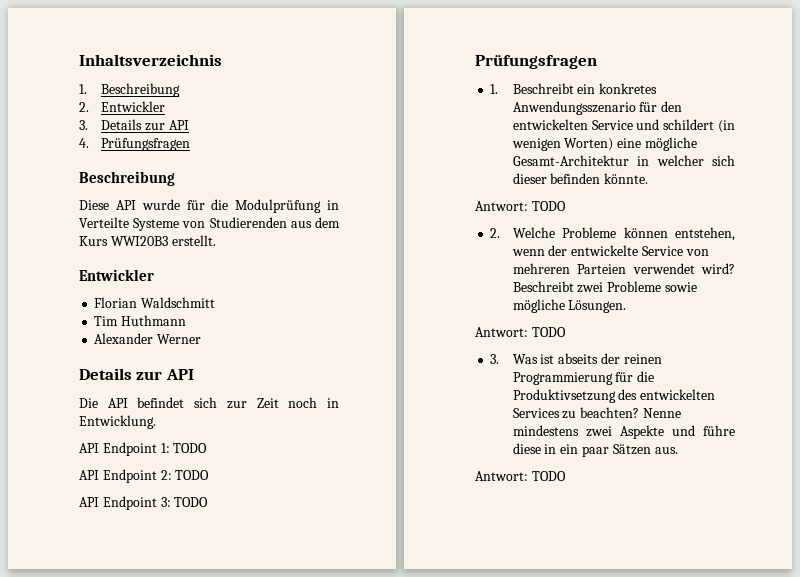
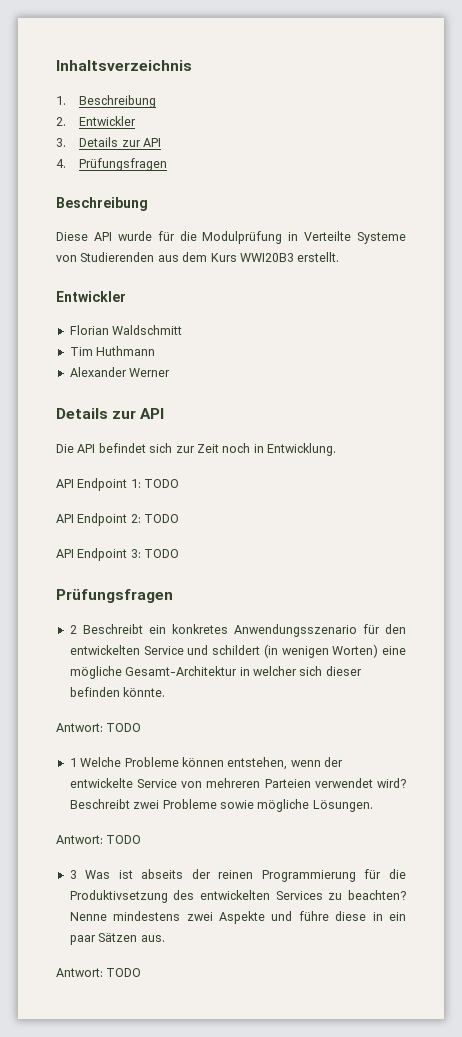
[490,84,499,94] 1. -> [69,625,77,634] 2
[490,228,501,238] 2. -> [69,758,77,767] 1
[490,354,500,364] 3. -> [69,870,77,879] 3

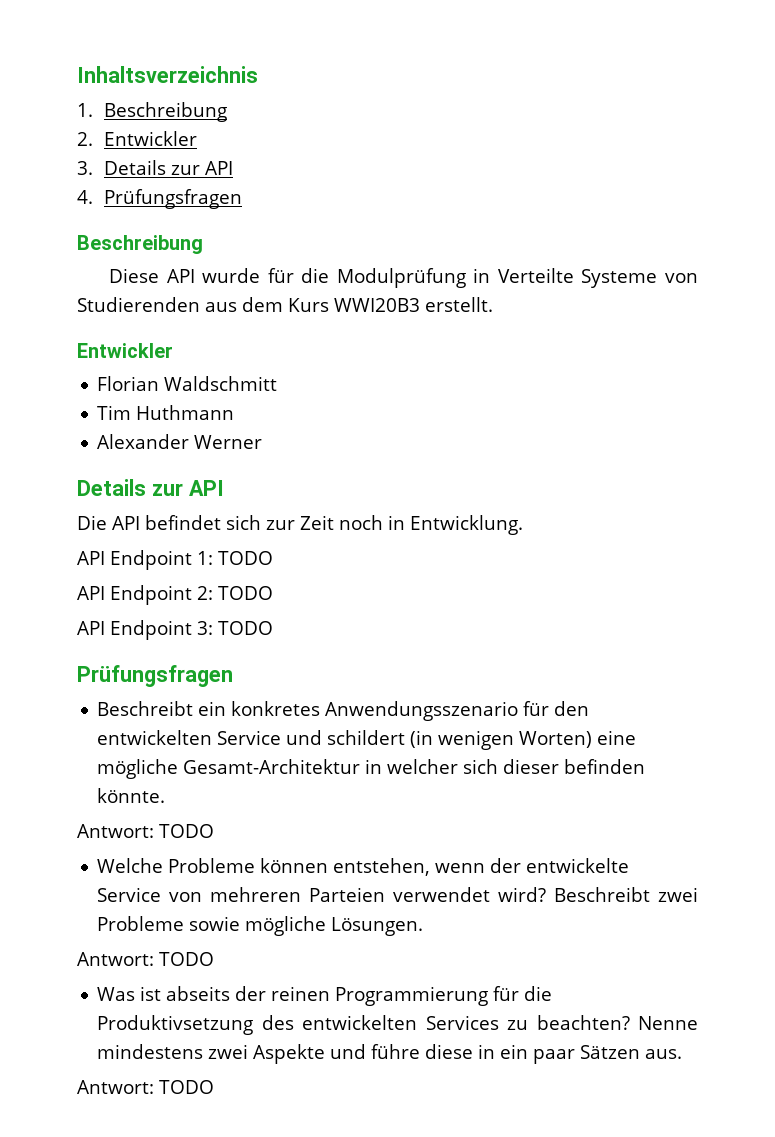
[69,625,77,634] 2 -> (233, 676) none
[69,758,77,767] 1 -> (214, 831) none
[69,870,77,879] 3 -> (214, 959) none

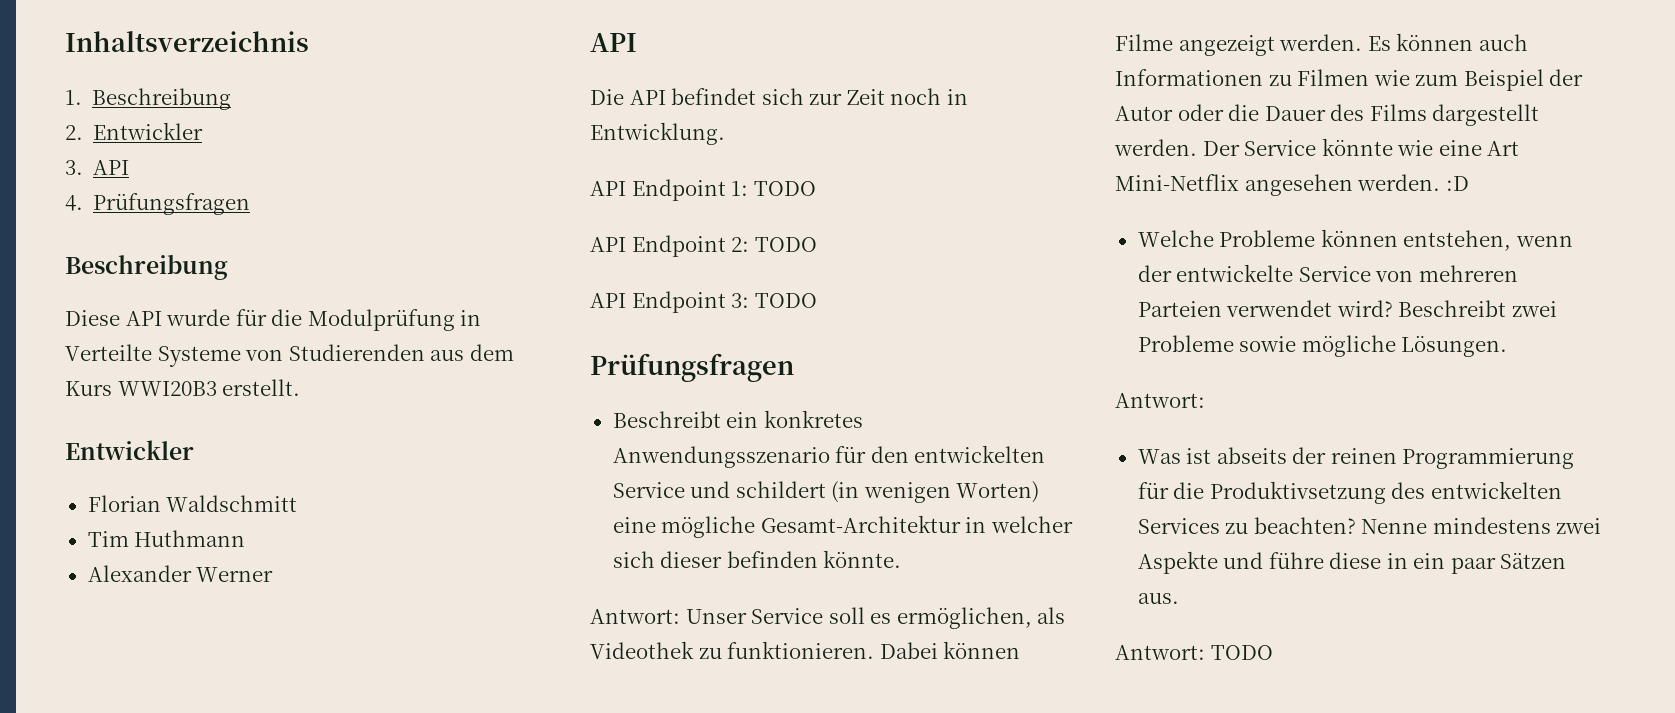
[104,160,201,175] Details zur -> (83, 167) none
[77,479,183,496] Details zur -> (274, 574) none
[159,824,214,838] TODO -> [685,607,1066,629] [590,641,1021,659] [1115,33,1528,56] [1115,69,1584,91] [1115,104,1540,126] [1114,138,1520,156] [1115,174,1469,196] Unser Service soll es ermöglichen, als Videothek zu funktionieren. Dabei können Filme angezeigt werden. Es können auch Informationen zu Filmen wie zum Beispiel der Autor oder die Dauer des Films dargestellt werden. Der Service könnte wie eine Art Mini-Netflix angesehen werden. :D
[159,952,214,966] TODO -> (1205, 400) none

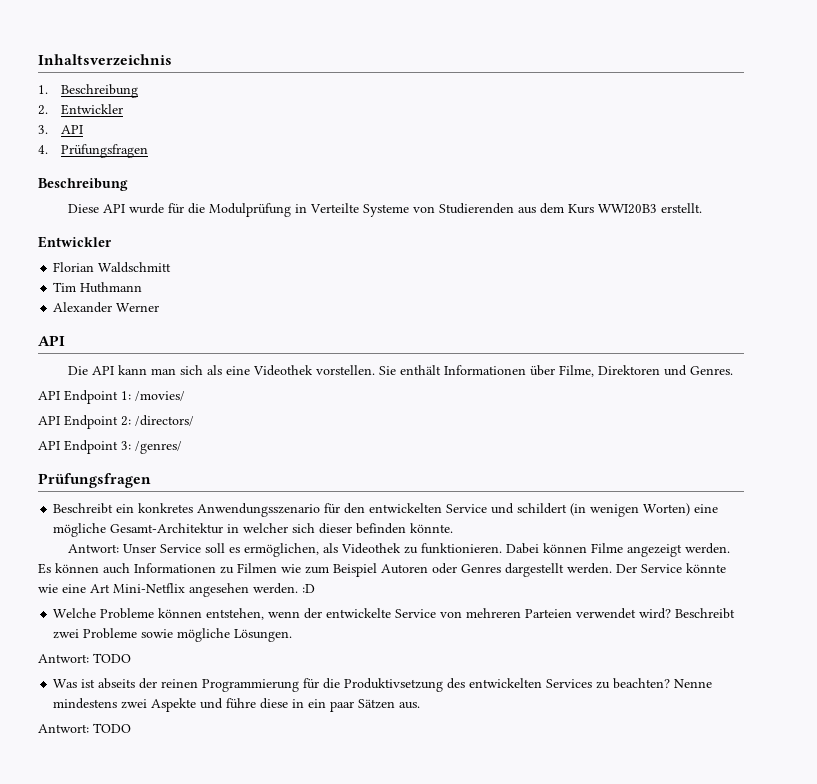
[671,88,968,105] [590,122,725,145] befindet sich zur Zeit noch in Entwicklung. -> [117,365,733,377] kann man sich als eine Videothek vorstellen. Sie enthält Informationen über Filme, Direktoren und Genres.
[753,181,816,196] TODO -> [135,391,185,401] /movies/
[754,237,817,252] TODO -> [135,415,194,426] /directors/
[754,293,817,308] TODO -> [135,441,182,454] /genres/
[1549,69,1584,86] [1115,104,1427,121] der Autor oder die Dauer des Films -> [381,563,501,574] Autoren oder Genres
(1205, 400) none -> [93,653,131,663] TODO

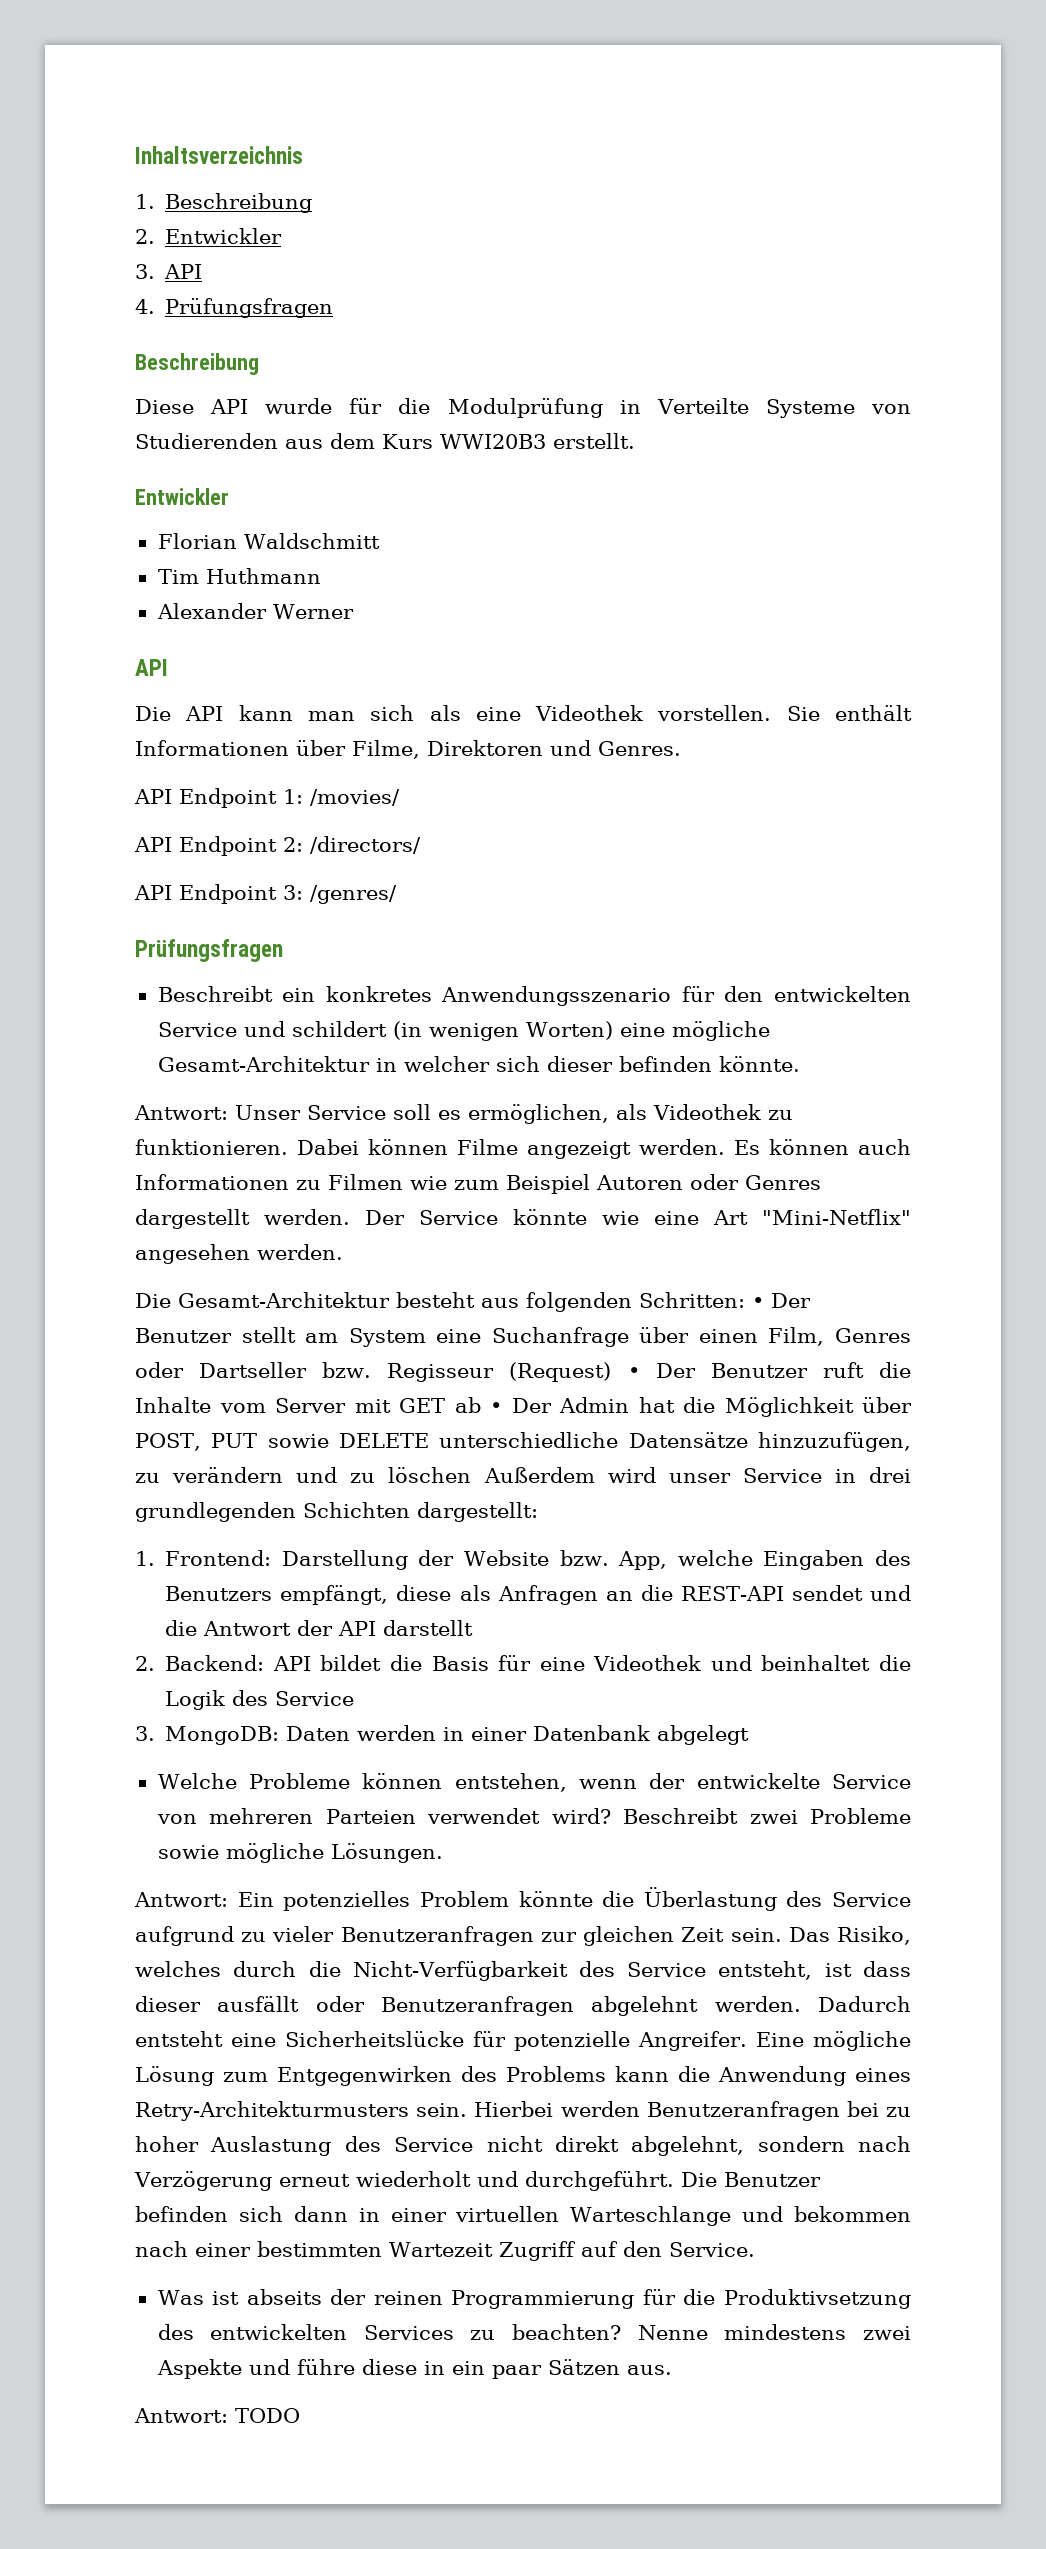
[113,583,185,593] Mini-Netflix -> [762,1209,911,1225] "Mini-Netflix"
[302,584,315,593] :D -> [135,1292,811,1312] [135,1327,911,1347] [135,1362,912,1382] [135,1397,912,1417] [135,1432,911,1452] [135,1467,912,1483] [135,1502,538,1522] [135,1550,911,1570] [165,1585,911,1605] [165,1620,474,1636] [135,1655,911,1671] [165,1690,355,1710] [135,1725,750,1745] // Die Gesamt-Architektur besteht aus folgenden Schritten: • Der Benutzer stellt am System eine Suchanfrage über einen Film, Genres oder Dartseller bzw. Regisseur (Request) • Der Benutzer ruft die Inhalte vom Server mit GET ab • Der Admin hat die Möglichkeit über POST, PUT sowie DELETE unterschiedliche Datensätze hinzuzufügen, zu verändern und zu löschen Außerdem wird unser Service in drei grundlegenden Schichten dargestellt: // 1. Frontend: Darstellung der Website bzw. App, welche Eingaben des Benutzers empfängt, diese als Anfragen an die REST-API sendet und die Antwort der API darstellt // 2. Backend: API bildet die Basis für eine Videothek und beinhaltet die Logik des Service // 3. MongoDB: Daten werden in einer Datenbank abgelegt
[93,653,131,663] TODO -> [237,1887,911,1911] [135,1926,911,1946] [135,1961,911,1981] [135,1996,911,2016] [135,2031,911,2051] [135,2066,911,2086] [135,2101,911,2121] [135,2136,911,2156] [134,2171,821,2191] [135,2206,911,2226] [135,2241,755,2261] Ein potenzielles Problem könnte die Überlastung des Service aufgrund zu vieler Benutzeranfragen zur gleichen Zeit sein. Das Risiko, welches durch die Nicht-Verfügbarkeit des Service entsteht, ist dass dieser ausfällt oder Benutzeranfragen abgelehnt werden. Dadurch entsteht eine Sicherheitslücke für potenzielle Angreifer. Eine mögliche Lösung zum Entgegenwirken des Problems kann die Anwendung eines Retry-Architekturmusters sein. Hierbei werden Benutzeranfragen bei zu hoher Auslastung des Service nicht direkt abgelehnt, sondern nach Verzögerung erneut wiederholt und durchgeführt. Die Benutzer befinden sich dann in einer virtuellen Warteschlange und bekommen nach einer bestimmten Wartezeit Zugriff auf den Service.

